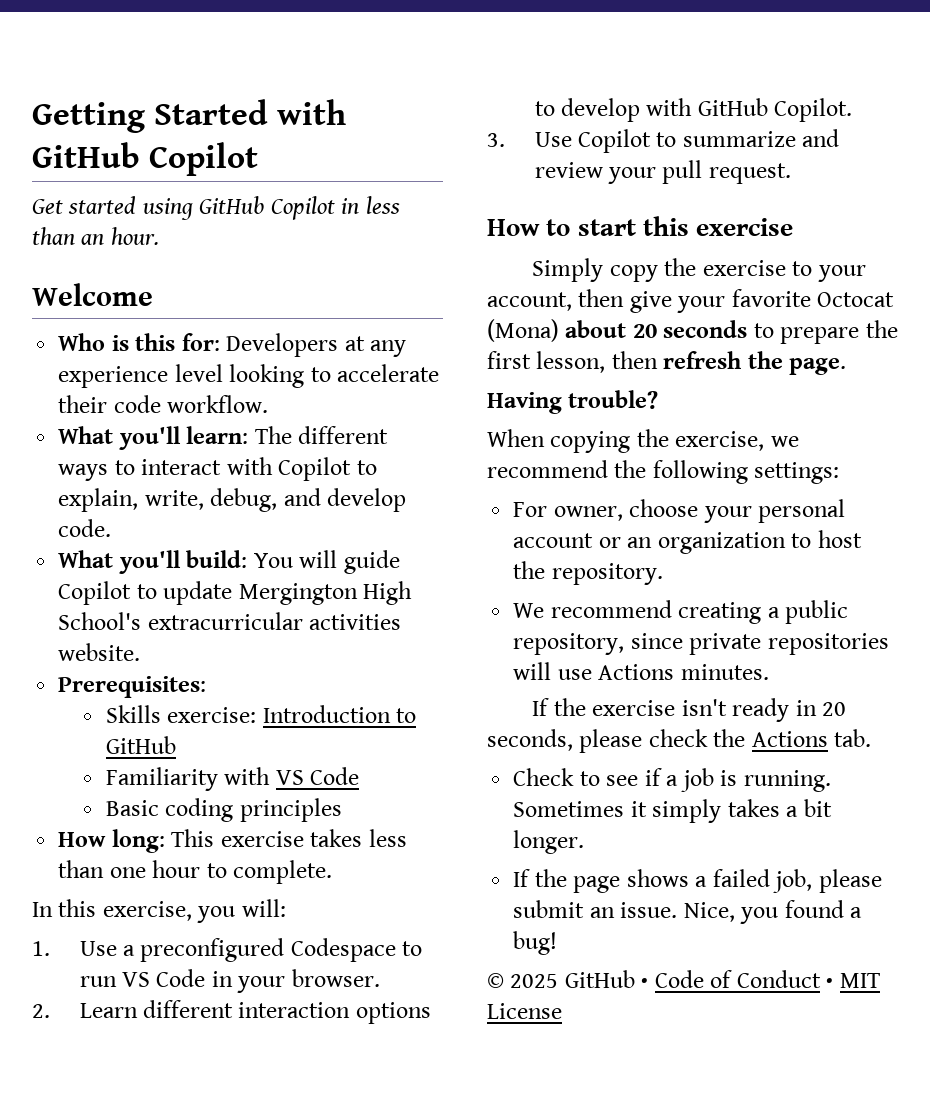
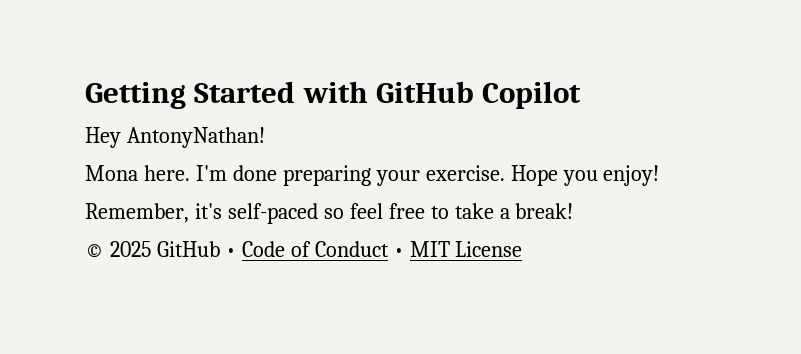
[32,196,400,220] [32,227,159,245] [32,283,153,306] [58,333,407,357] [58,364,440,388] [58,395,269,413] [58,426,389,450] [58,457,377,481] [58,488,407,512] [58,519,112,537] [58,550,400,574] [58,581,413,605] [58,612,402,630] [58,643,141,661] [58,676,207,698] [105,705,417,723] [105,736,176,754] [105,767,360,791] [105,798,342,822] [58,829,407,853] [58,860,333,884] [32,899,286,923] [32,938,423,962] [79,969,380,993] [32,1000,431,1024] [534,98,853,122] [487,129,840,153] [534,160,791,184] [487,216,794,236] [532,258,866,282] [487,289,895,313] [487,319,898,344] [487,351,847,375] [487,390,659,414] [487,429,799,453] [487,460,840,484] [513,499,846,523] [513,530,862,554] [513,561,663,585] [513,600,849,624] [513,633,889,655] [513,662,769,680] [532,698,847,722] [487,729,872,753] [513,768,831,792] [513,799,832,823] [513,830,585,854] [513,869,882,893] [513,900,863,924] [513,931,558,955] Get started using GitHub Copilot in less than an hour. // Welcome // Who is this for: Developers at any experience level looking to accelerate their code workflow. // What you'll learn: The different ways to interact with Copilot to explain, write, debug, and develop code. // What you'll build: You will guide Copilot to update Mergington High School's extracurricular activities website. // Prerequisites: // Skills exercise: Introduction to GitHub // Familiarity with VS Code // Basic coding principles // How long: This exercise takes less than one hour to complete. // In this exercise, you will: // 1. Use a preconfigured Codespace to run VS Code in your browser. // 2. Learn different interaction options to develop with GitHub Copilot. // 3. Use Copilot to summarize and review your pull request. // How to start this exercise // Simply copy the exercise to your account, then give your favorite Octocat (Mona) about 20 seconds to prepare the first lesson, then refresh the page. // Having trouble? // When copying the exercise, we recommend the following settings: // For owner, choose your personal account or an organization to host the repository. // We recommend creating a public repository, since private repositories will use Actions minutes. // If the exercise isn't ready in 20 seconds, please check the Actions tab. // Check to see if a job is running. Sometimes it simply takes a bit longer. // If the page shows a failed job, please submit an issue. Nice, you found a bug! -> [85,127,265,148] [85,165,660,186] [85,203,574,224] Hey AntonyNathan! // Mona here. I'm done preparing your exercise. Hope you enjoy! // Remember, it's self-paced so feel free to take a break!

